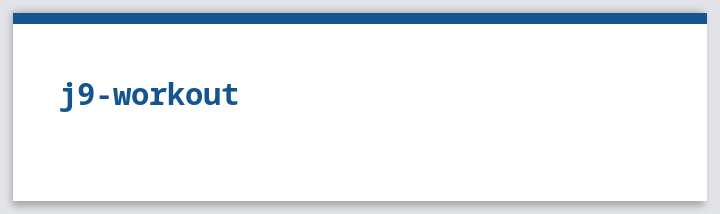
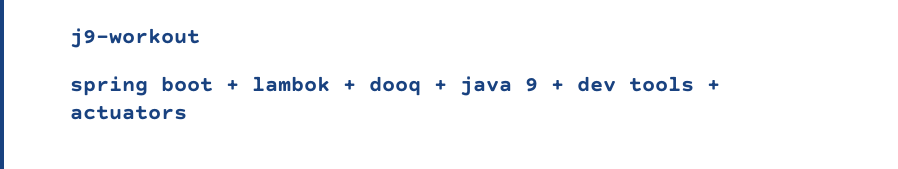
(239, 97) none -> [70,76,720,96] [70,106,187,120] // spring boot + lambok + dooq + java 9 + dev tools + actuators

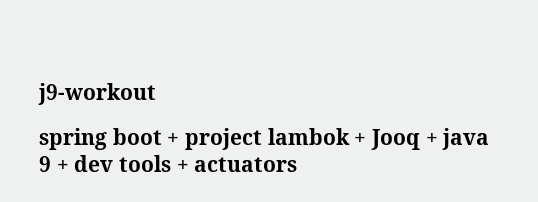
(239, 85) none -> [185,128,263,150] project
[369,76,421,96] dooq -> [371,129,421,150] Jooq

